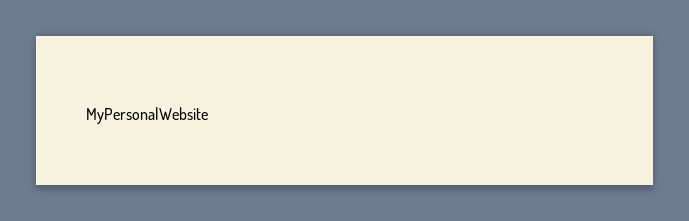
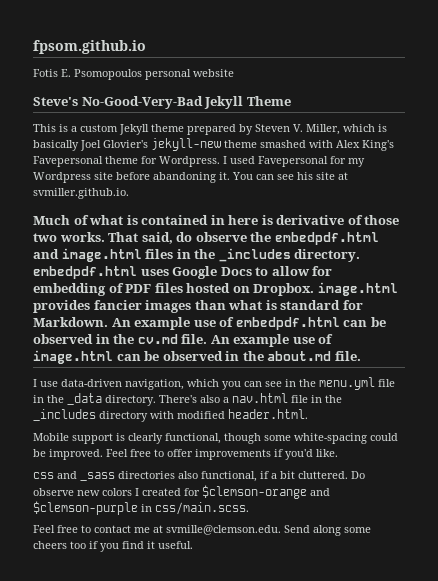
[86,107,208,124] MyPersonalWebsite -> [33,40,146,54] [33,69,234,80] [33,96,291,109] [33,124,387,135] [33,138,394,151] [33,156,365,167] [33,172,348,183] [33,188,129,199] [33,215,400,225] [33,232,379,245] [33,248,361,262] [33,266,333,279] [33,282,398,296] [33,300,363,313] [33,317,386,330] [33,334,334,347] [33,350,361,364] [33,377,395,390] [33,393,342,406] [33,409,308,422] [33,433,398,444] [33,449,338,460] [33,471,365,482] [33,485,330,499] [33,501,249,515] [33,525,371,536] [33,541,193,552] fpsom.github.io // Fotis E. Psomopoulos personal website // Steve's No-Good-Very-Bad Jekyll Theme // This is a custom Jekyll theme prepared by Steven V. Miller, which is basically Joel Glovier's jekyll-new theme smashed with Alex King's Favepersonal theme for Wordpress. I used Favepersonal for my Wordpress site before abandoning it. You can see his site at svmiller.github.io. // Much of what is contained in here is derivative of those two works. That said, do observe the embedpdf.html and image.html files in the _includes directory. embedpdf.html uses Google Docs to allow for embedding of PDF files hosted on Dropbox. image.html provides fancier images than what is standard for Markdown. An example use of embedpdf.html can be observed in the cv.md file. An example use of image.html can be observed in the about.md file. // I use data-driven navigation, which you can see in the menu.yml file in the _data directory. There's also a nav.html file in the _includes directory with modified header.html. // Mobile support is clearly functional, though some white-spacing could be improved. Feel free to offer improvements if you'd like. // css and _sass directories also functional, if a bit cluttered. Do observe new colors I created for $clemson-orange and $clemson-purple in css/main.scss. // Feel free to contact me at svmille@clemson.edu. Send along some cheers too if you find it useful.

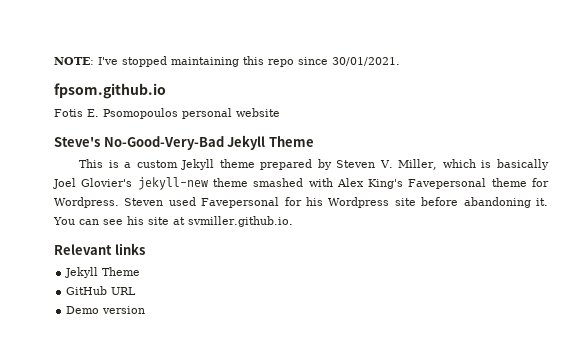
(33, 47) none -> [54,56,400,67] NOTE: I've stopped maintaining this repo since 30/01/2021. //
[223,156,227,164] I -> [124,198,164,206] Steven
[348,158,365,167] my -> [306,197,323,206] his
[33,215,400,225] [33,232,379,245] [33,248,361,262] [33,266,333,279] [33,282,398,296] [33,300,363,313] [33,317,386,330] [33,334,334,347] [33,350,361,364] [33,377,395,390] [33,393,342,406] [33,409,308,422] [33,433,398,444] [33,449,338,460] [33,471,365,482] [33,485,330,499] [33,501,249,515] [33,525,371,536] [33,541,193,552] Much of what is contained in here is derivative of those two works. That said, do observe the embedpdf.html and image.html files in the _includes directory. embedpdf.html uses Google Docs to allow for embedding of PDF files hosted on Dropbox. image.html provides fancier images than what is standard for Markdown. An example use of embedpdf.html can be observed in the cv.md file. An example use of image.html can be observed in the about.md file. // I use data-driven navigation, which you can see in the menu.yml file in the _data directory. There's also a nav.html file in the _includes directory with modified header.html. // Mobile support is clearly functional, though some white-spacing could be improved. Feel free to offer improvements if you'd like. // css and _sass directories also functional, if a bit cluttered. Do observe new colors I created for $clemson-orange and $clemson-purple in css/main.scss. // Feel free to contact me at svmille@clemson.edu. Send along some cheers too if you find it useful. -> [54,243,145,255] [65,267,141,278] [66,286,137,295] [66,306,146,314] Relevant links // Jekyll Theme // GitHub URL // Demo version

